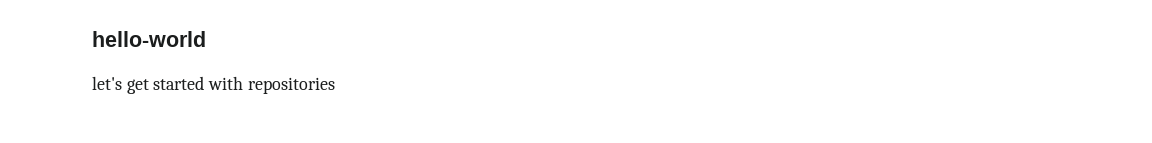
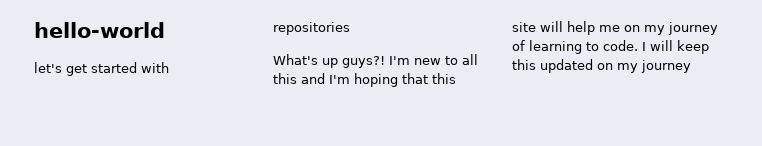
(335, 85) none -> [273,54,478,68] [273,73,456,87] [512,21,718,35] [512,40,709,54] [512,59,691,73] // What's up guys?! I'm new to all this and I'm hoping that this site will help me on my journey of learning to code. I will keep this updated on my journey

